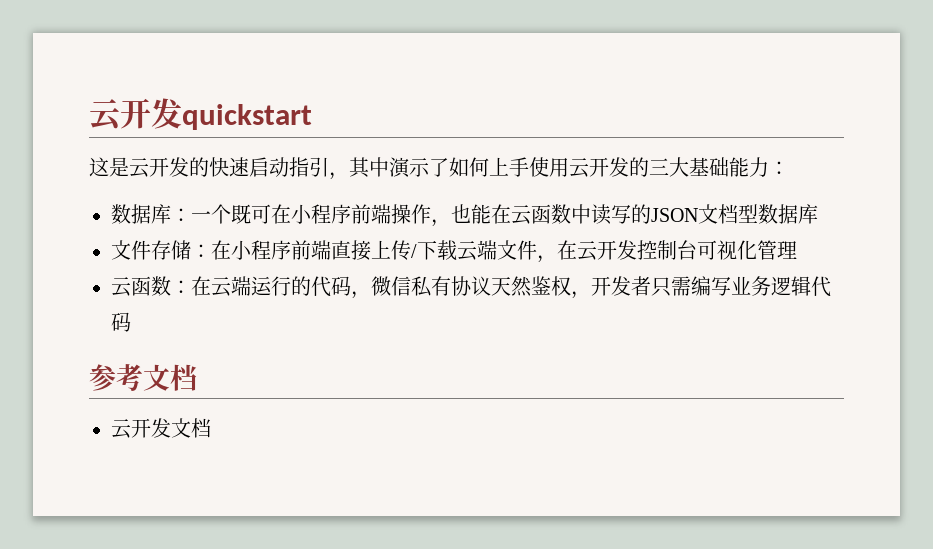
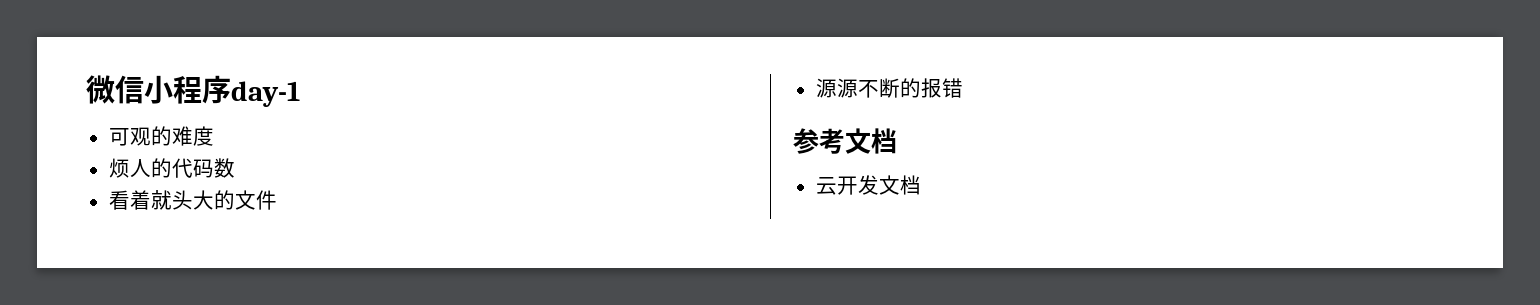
[89,98,312,132] [89,157,789,180] [111,204,818,227] [111,240,797,263] [111,276,831,299] [111,312,131,332] 云开发quickstart // 这是云开发的快速启动指引，其中演示了如何上手使用云开发的三大基础能力： // 数据库：一个既可在小程序前端操作，也能在云函数中读写的JSON文档型数据库 // 文件存储：在小程序前端直接上传/下载云端文件，在云开发控制台可视化管理 // 云函数：在云端运行的代码，微信私有协议天然鉴权，开发者只需编写业务逻辑代码 -> [86,75,300,107] [108,126,214,146] [108,158,235,178] [108,190,277,210] [815,78,963,98] 微信小程序day-1 // 可观的难度 // 烦人的代码数 // 看着就头大的文件 // 源源不断的报错

